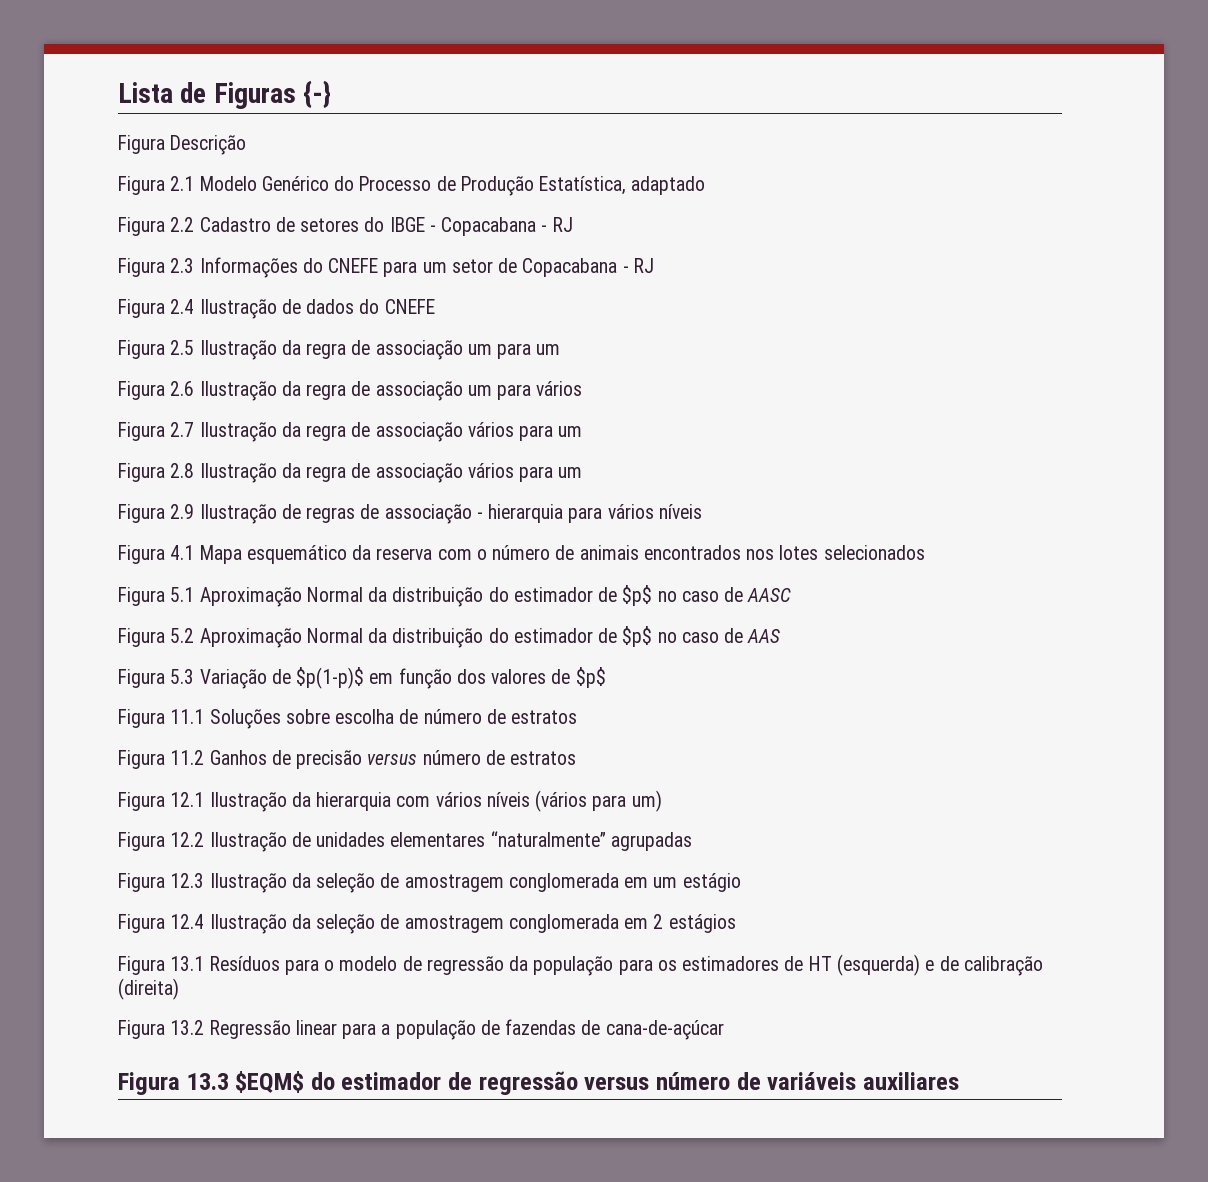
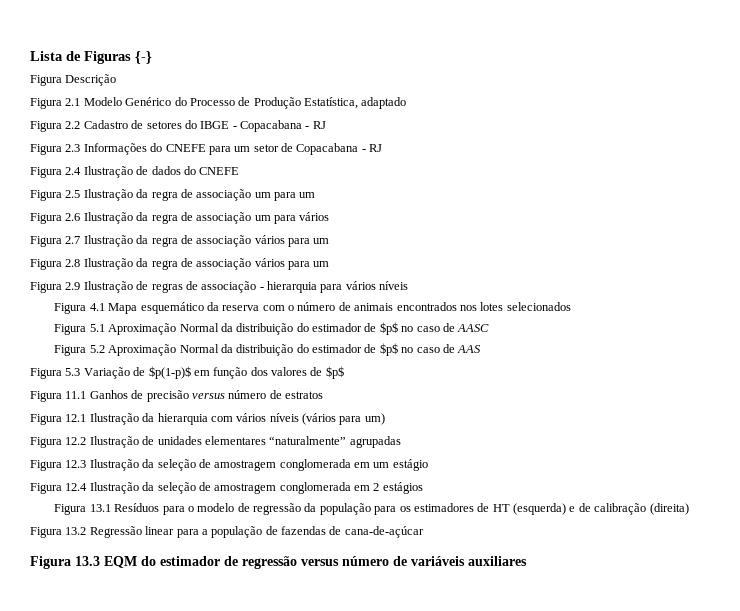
[209,709,578,729] [118,750,205,769] Soluções sobre escolha de número de estratos // Figura 11.2 -> (87, 395) none
[235,1071,305,1093] $EQM$ -> [104,556,137,568] EQM

